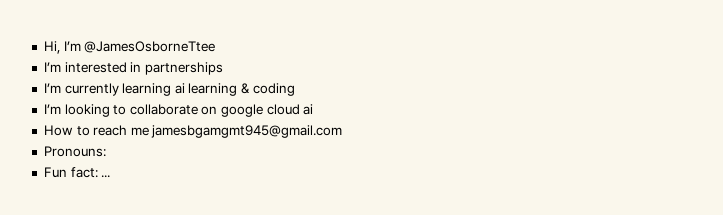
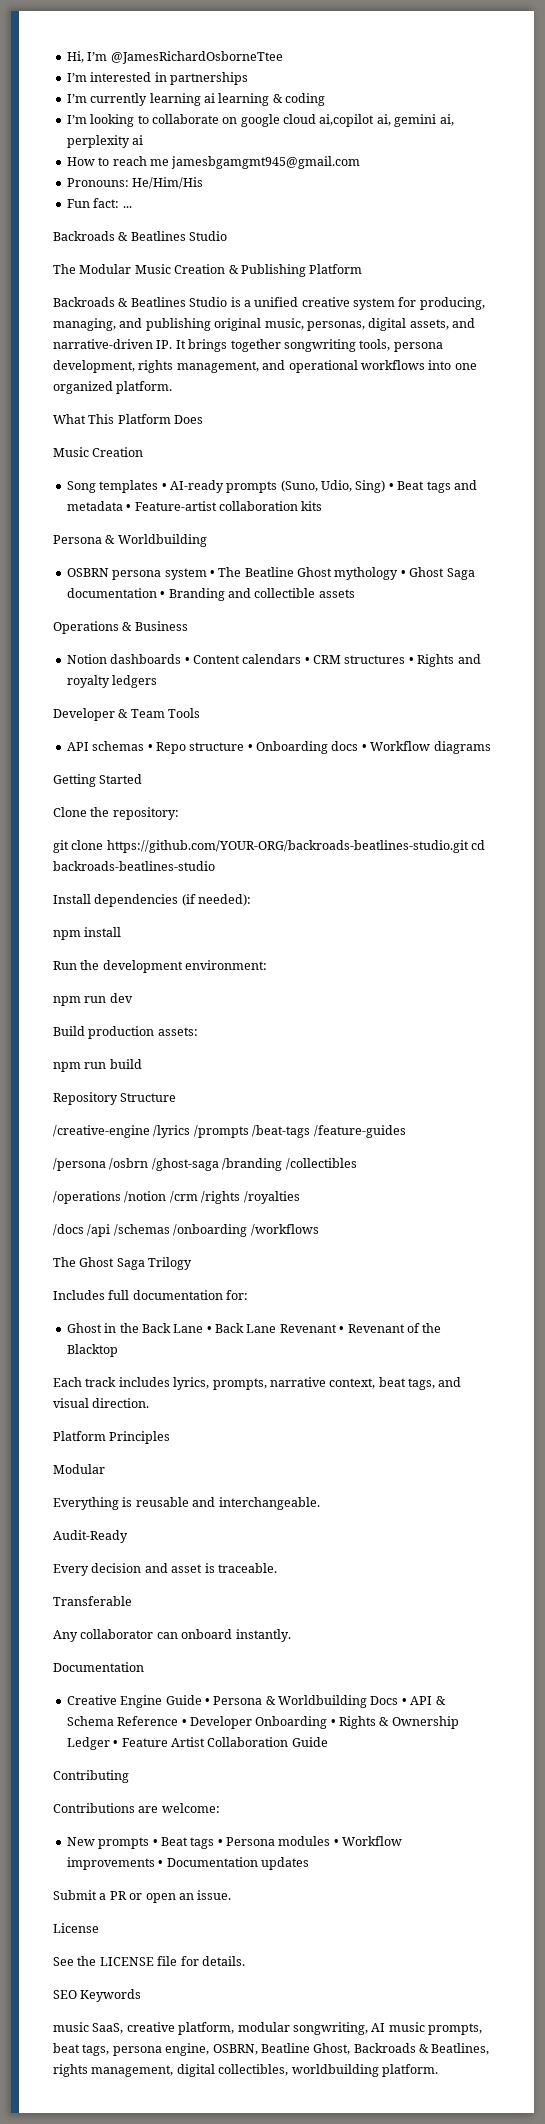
[84,41,216,53] @JamesOsborneTtee -> [110,51,283,64] @JamesRichardOsborneTtee
(300, 109) none -> [319,114,454,127] [66,135,130,148] ai,copilot ai, gemini ai, perplexity
(106, 151) none -> [132,177,204,189] He/Him/His
(111, 176) none -> [53,231,228,241] [53,264,363,277] [53,297,485,310] [53,318,475,331] [53,339,443,352] [53,360,477,373] [53,381,173,394] [53,414,204,424] [53,447,144,457] [66,480,477,493] [66,501,323,511] [53,534,207,547] [66,567,475,580] [66,588,355,601] [53,621,188,634] [66,654,481,667] [66,675,158,688] [53,708,201,721] [66,741,491,754] [53,774,143,787] [53,807,179,820] [53,840,486,853] [53,861,215,871] [53,894,252,907] [53,927,122,940] [53,960,268,973] [53,993,133,1006] [53,1026,198,1039] [53,1059,142,1072] [53,1092,177,1105] [53,1125,406,1138] [53,1158,357,1171] [53,1191,300,1204] [53,1224,319,1237] [53,1257,193,1270] [53,1290,249,1300] [66,1323,442,1333] [66,1344,118,1357] [53,1377,462,1390] [53,1398,150,1408] [53,1431,171,1444] [53,1464,105,1474] [53,1497,320,1510] [53,1530,128,1543] [53,1563,277,1576] [53,1596,132,1606] [53,1629,291,1642] [53,1662,144,1672] [66,1695,446,1708] [66,1716,459,1729] [66,1737,328,1750] [53,1770,129,1783] [53,1803,220,1813] [66,1836,403,1849] [66,1857,309,1870] [53,1890,232,1903] [53,1923,99,1933] [53,1956,245,1966] [53,1989,142,2002] [53,2022,482,2035] [53,2043,490,2056] [53,2064,438,2077] // Backroads & Beatlines Studio // The Modular Music Creation & Publishing Platform // Backroads & Beatlines Studio is a unified creative system for producing, managing, and publishing original music, personas, digital assets, and narrative‑driven IP. It brings together songwriting tools, persona development, rights management, and operational workflows into one organized platform. // What This Platform Does // Music Creation // Song templates • AI‑ready prompts (Suno, Udio, Sing) • Beat tags and metadata • Feature‑artist collaboration kits // Persona & Worldbuilding // OSBRN persona system • The Beatline Ghost mythology • Ghost Saga documentation • Branding and collectible assets // Operations & Business // Notion dashboards • Content calendars • CRM structures • Rights and royalty ledgers // Developer & Team Tools // API schemas • Repo structure • Onboarding docs • Workflow diagrams // Getting Started // Clone the repository: // git clone https://github.com/YOUR-ORG/backroads-beatlines-studio.git cd backroads-beatlines-studio // Install dependencies (if needed): // npm install // Run the development environment: // npm run dev // Build production assets: // npm run build // Repository Structure // /creative-engine /lyrics /prompts /beat-tags /feature-guides // /persona /osbrn /ghost-saga /branding /collectibles // /operations /notion /crm /rights /royalties // /docs /api /schemas /onboarding /workflows // The Ghost Saga Trilogy // Includes full documentation for: // Ghost in the Back Lane • Back Lane Revenant • Revenant of the Blacktop // Each track includes lyrics, prompts, narrative context, beat tags, and visual direction. // Platform Principles // Modular // Everything is reusable and interchangeable. // Audit‑Ready // Every decision and asset is traceable. // Transferable // Any collaborator can onboard instantly. // Documentation // Creative Engine Guide • Persona & Worldbuilding Docs • API & Schema Reference • Developer Onboarding • Rights & Ownership Ledger • Feature Artist Collaboration Guide // Contributing // Contributions are welcome: // New prompts • Beat tags • Persona modules • Workflow improvements • Documentation updates // Submit a PR or open an issue. // License // See the LICENSE file for details. // SEO Keywords // music SaaS, creative platform, modular songwriting, AI music prompts, beat tags, persona engine, OSBRN, Beatline Ghost, Backroads & Beatlines, rights management, digital collectibles, worldbuilding platform.

